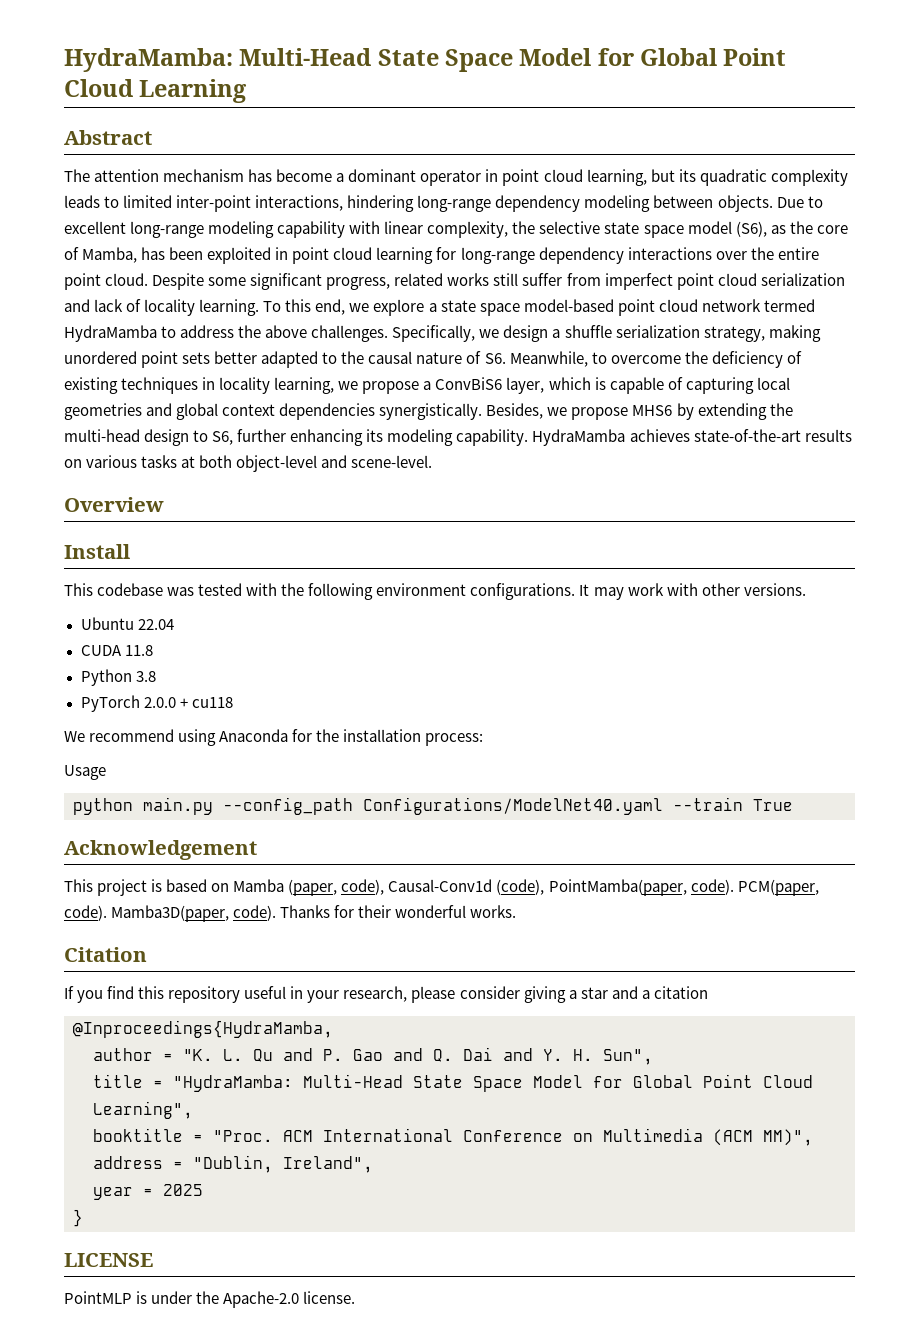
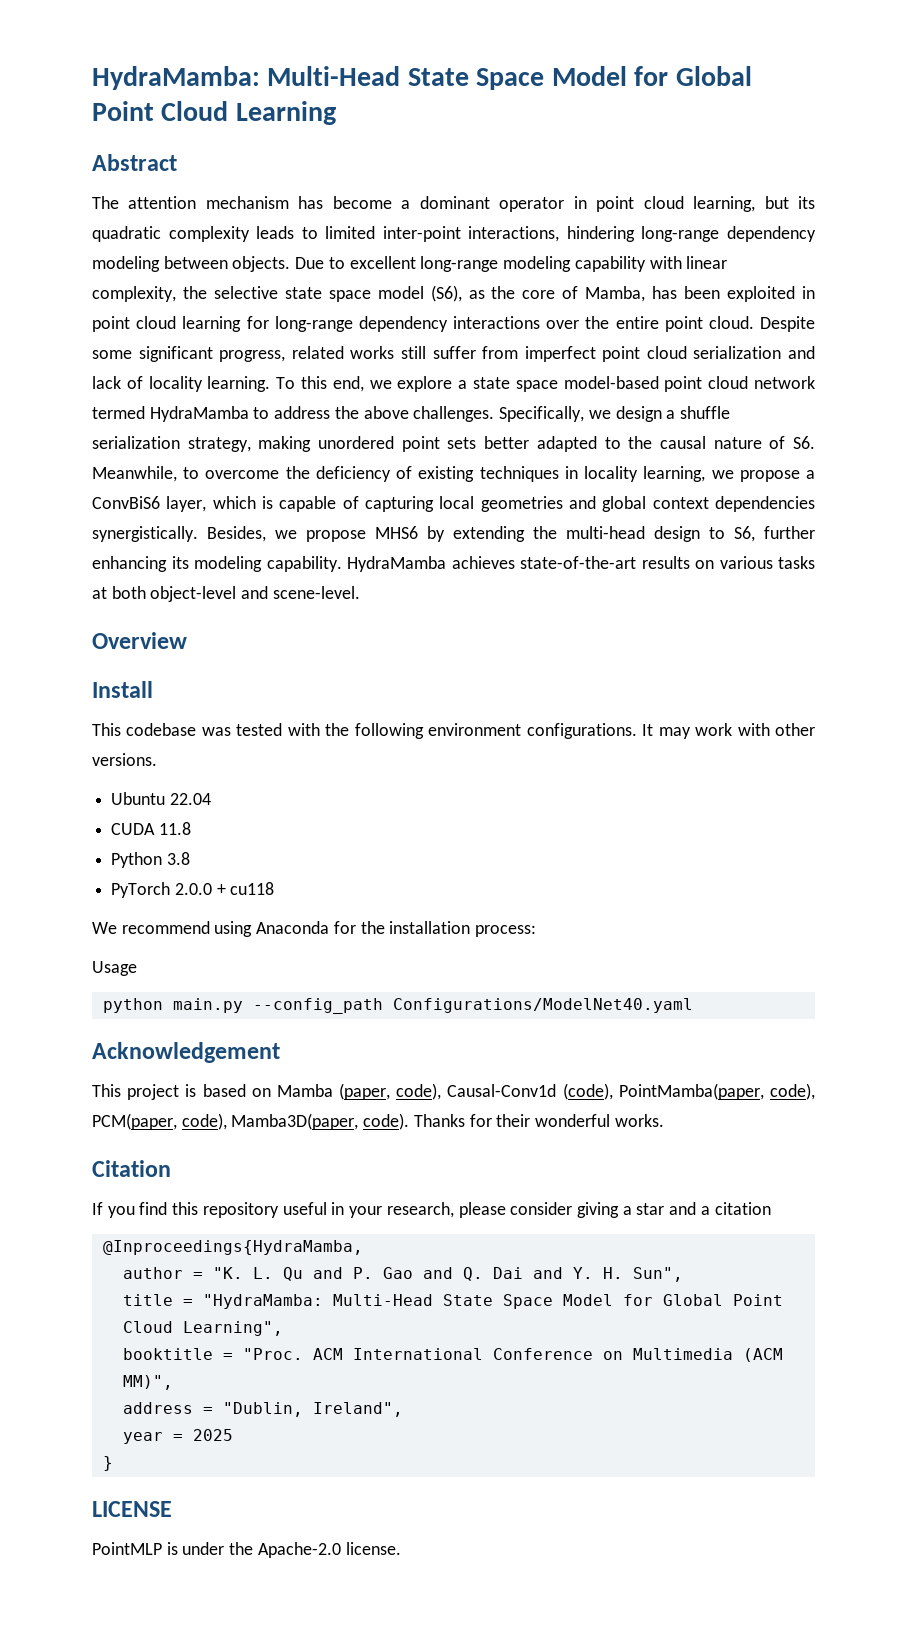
[673,797,793,811] --train True -> (693, 1005) none
[690,879,819,896] [64,905,107,921] code). PCM(paper, code). -> [770,1083,815,1100] [92,1113,227,1130] code), PCM(paper, code),

